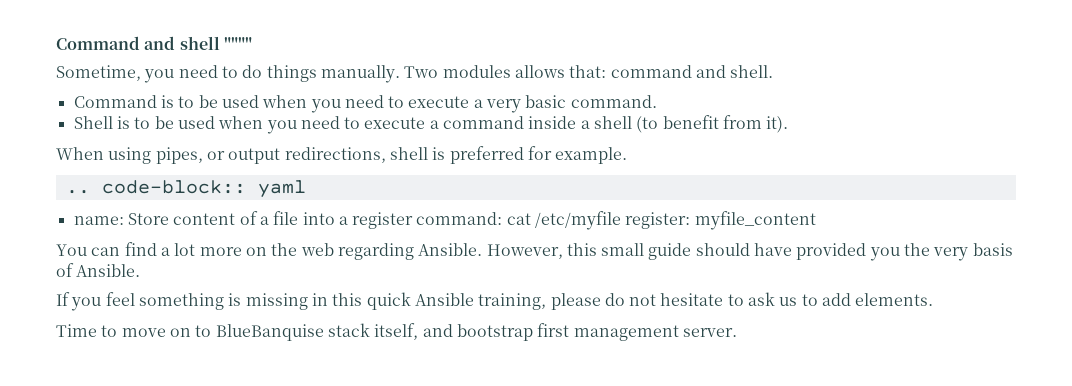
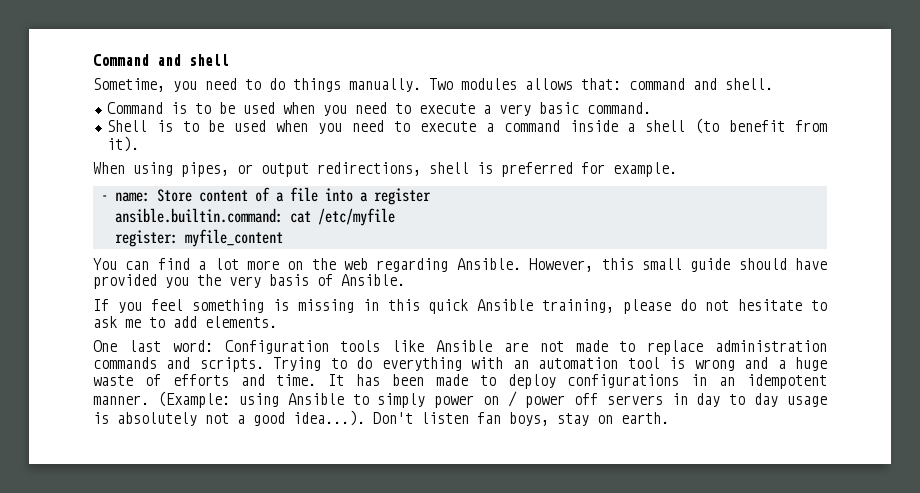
[223,37,252,50] """" -> (229, 60) none
[65,180,306,198] .. code-block:: yaml // -> [100,195,108,201] -
[416,212,503,225] command: -> [114,208,283,223] // ansible.builtin.command:
(622, 220) none -> (395, 217) //
[779,297,798,306] us -> [125,319,141,328] me
[56,323,737,341] Time to move on to BlueBanquise stack itself, and bootstrap first management server. -> [93,340,828,355] [93,357,827,372] [93,374,827,389] [93,391,827,408] [93,410,669,426] One last word: Configuration tools like Ansible are not made to replace administration commands and scripts. Trying to do everything with an automation tool is wrong and a huge waste of efforts and time. It has been made to deploy configurations in an idempotent manner. (Example: using Ansible to simply power on / power off servers in day to day usage is absolutely not a good idea...). Don't listen fan boys, stay on earth.

